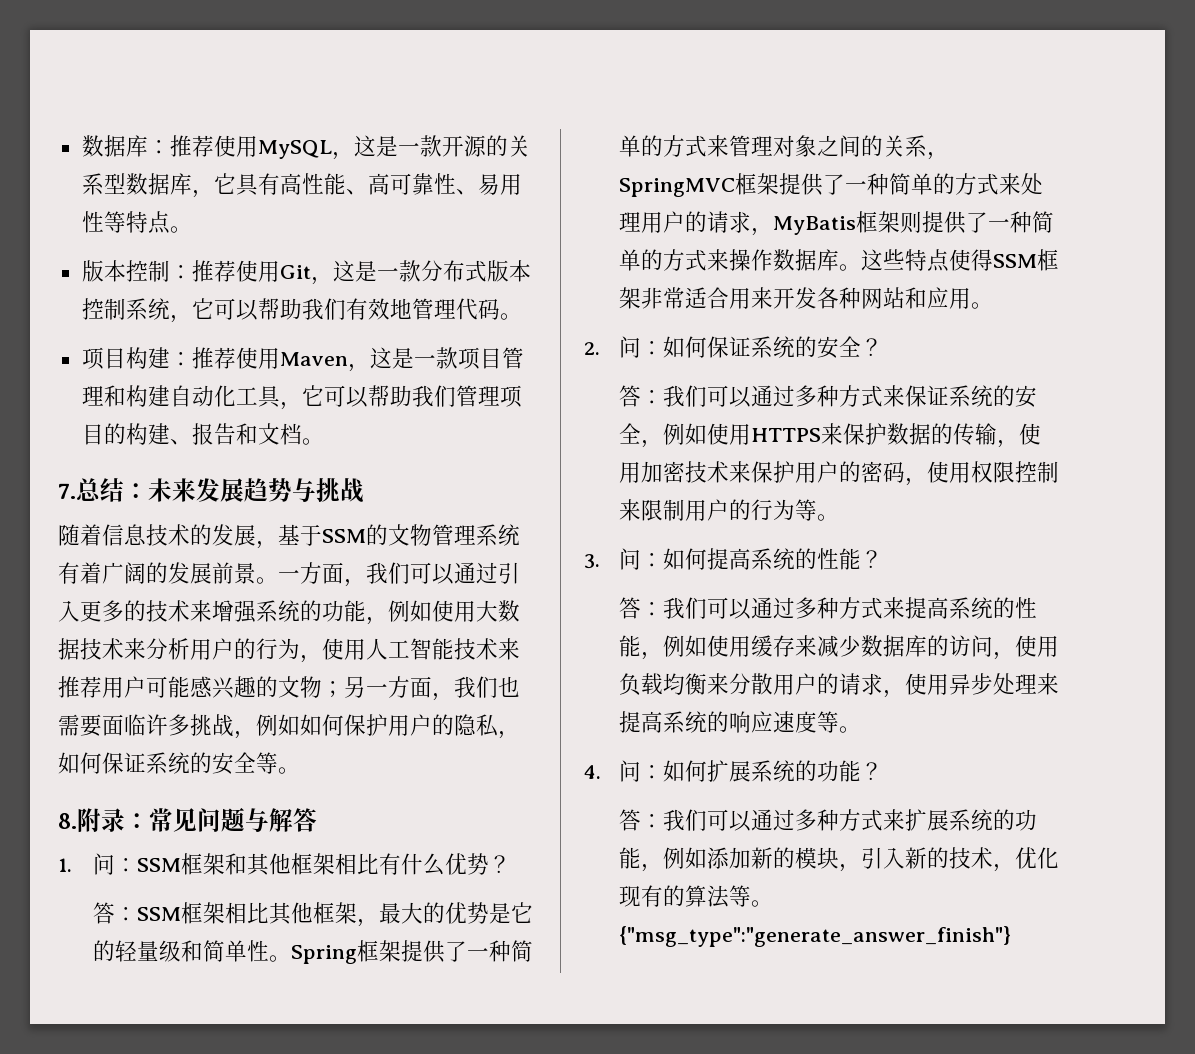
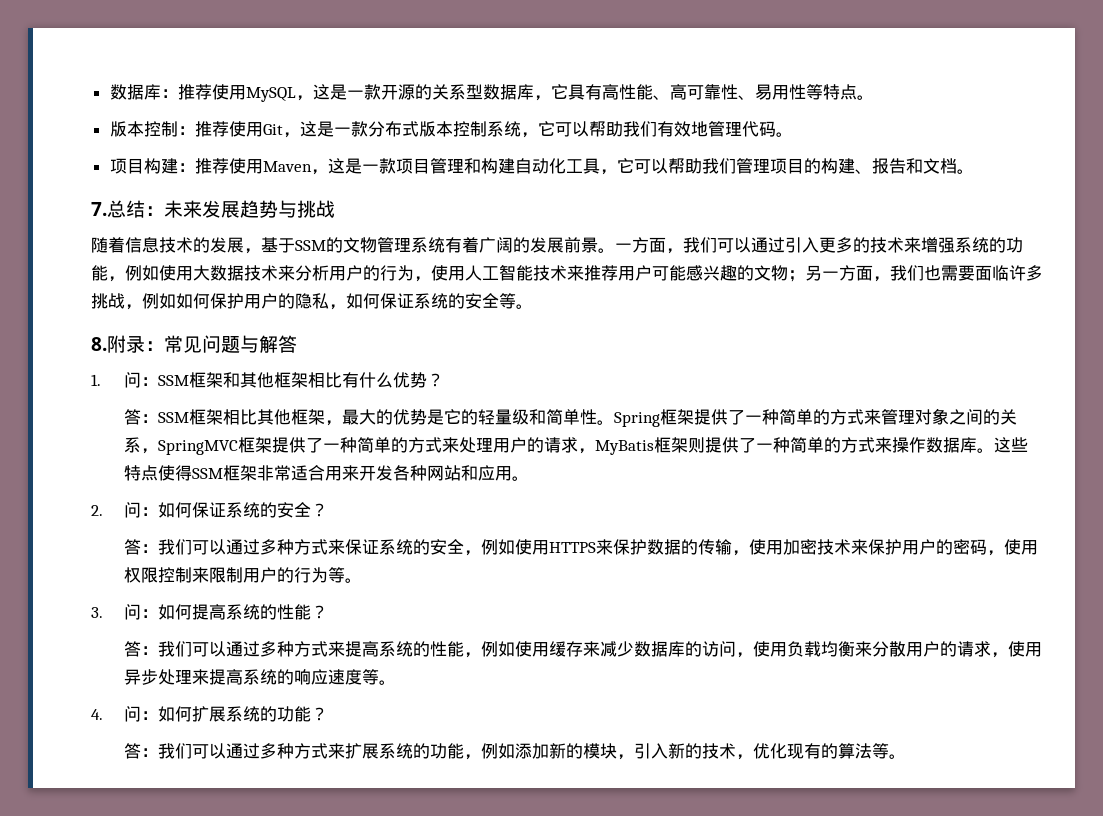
[618,926,1011,947] {"msg_type":"generate_answer_finish"} -> (907, 756) none

